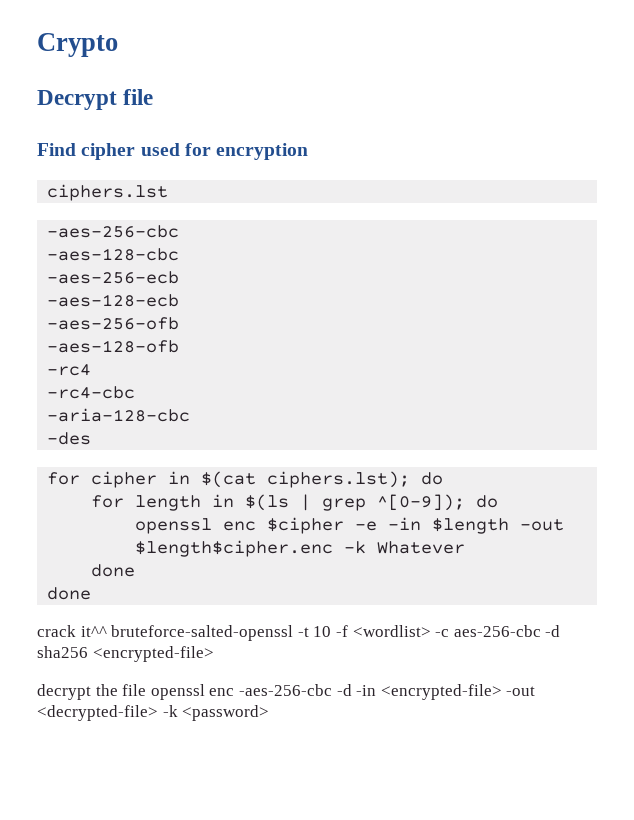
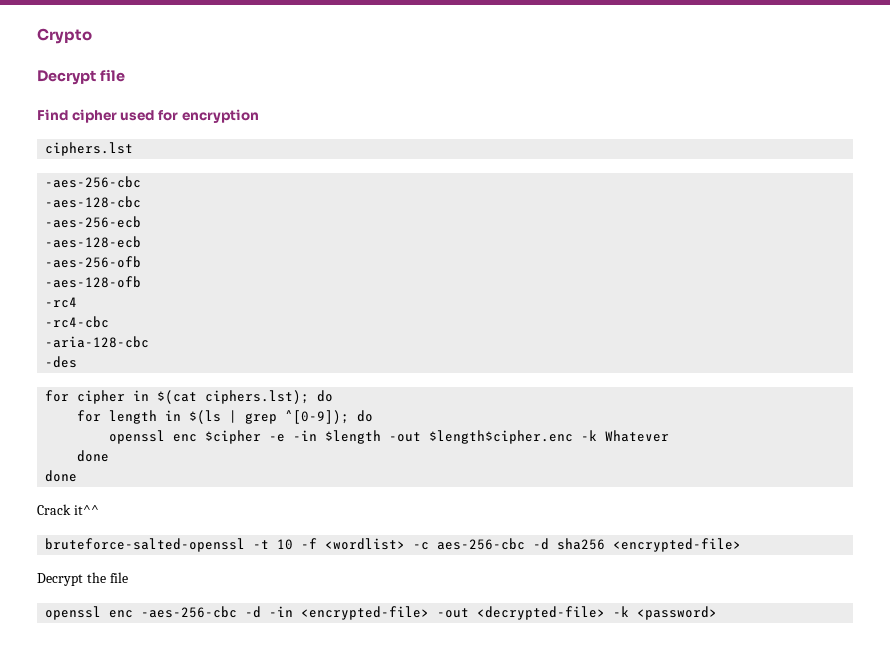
[37,625,76,637] crack -> [37,504,71,515] Crack
(107, 631) none -> (99, 510) //
[37,684,91,700] decrypt -> [37,573,83,586] Decrypt
(147, 690) none -> (128, 577) //

